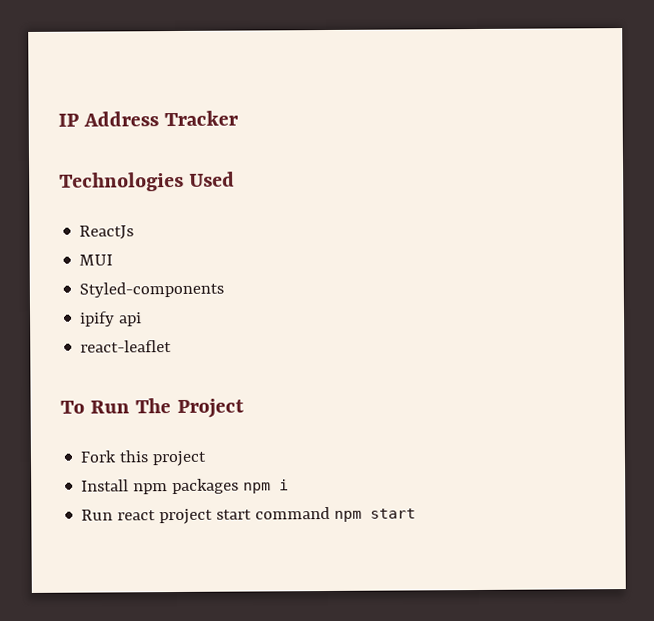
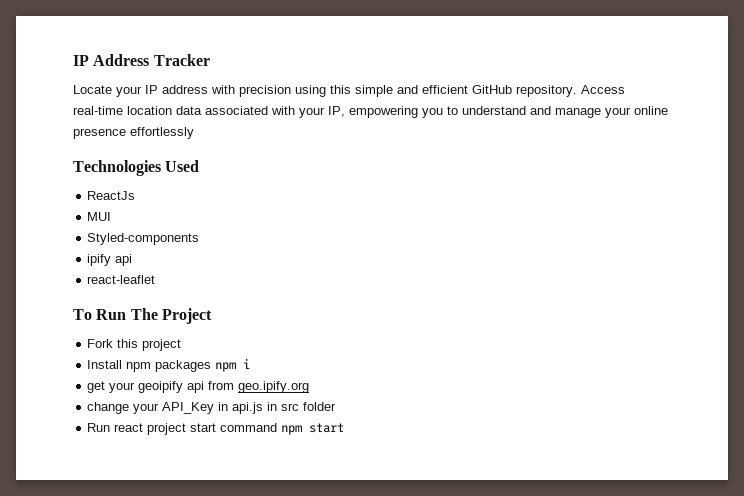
(240, 118) none -> [73,85,625,97] [73,106,668,118] [73,127,194,139] // Locate your IP address with precision using this simple and efficient GitHub repository. Access real-time location data associated with your IP, empowering you to understand and manage your online presence effortlessly
(290, 485) none -> [87,381,310,393] [87,402,337,414] // get your geoipify api from geo.ipify.org // change your API_Key in api.js in src folder

